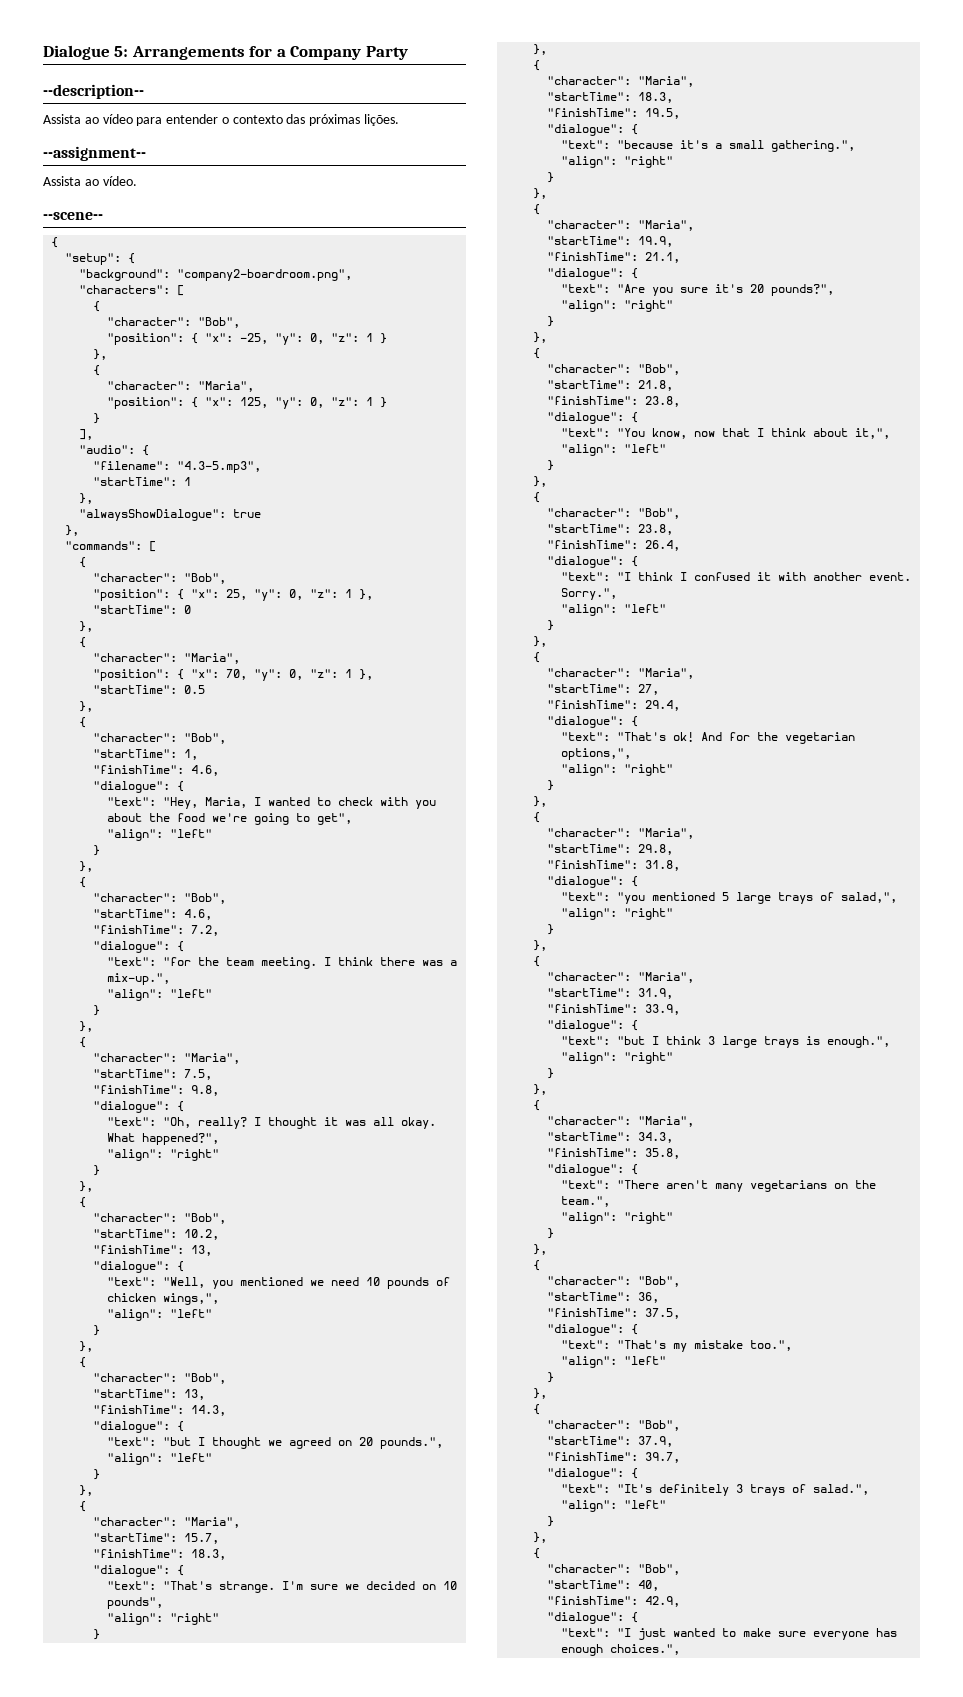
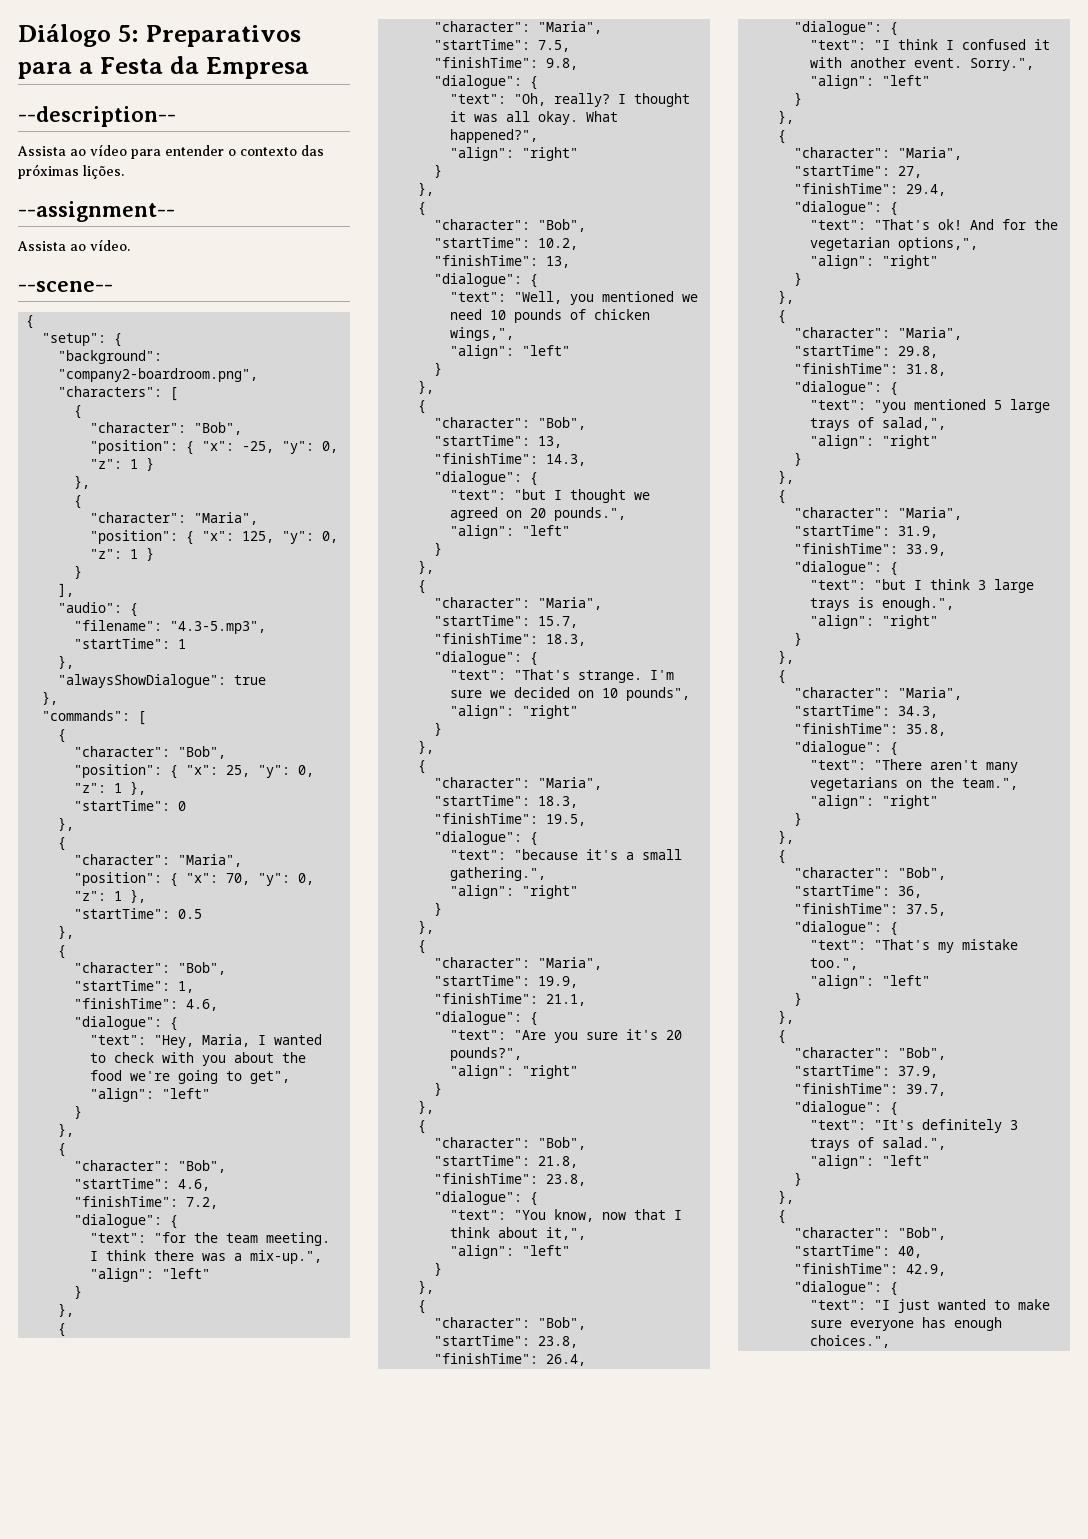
[43,45,408,60] Dialogue 5: Arrangements for a Company Party -> [18,24,301,47] [18,56,309,79] Diálogo 5: Preparativos para a Festa da Empresa

